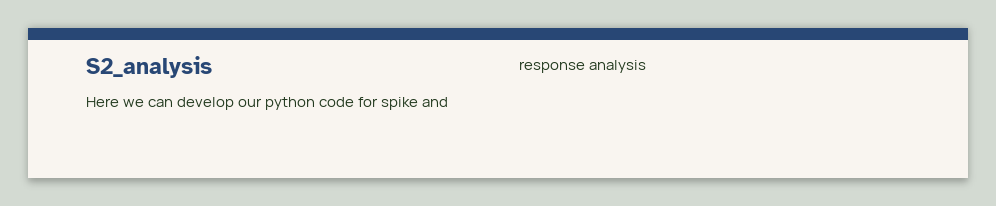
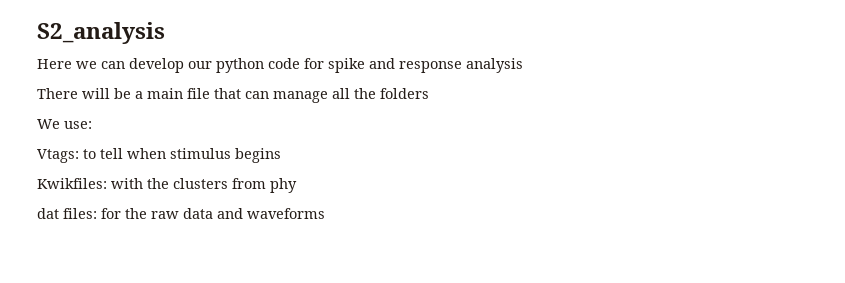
(647, 66) none -> [37,88,429,103] [37,119,92,129] [37,148,281,163] [37,178,297,193] [37,208,325,219] // There will be a main file that can manage all the folders // We use: // Vtags: to tell when stimulus begins // Kwikfiles: with the clusters from phy // dat files: for the raw data and waveforms

